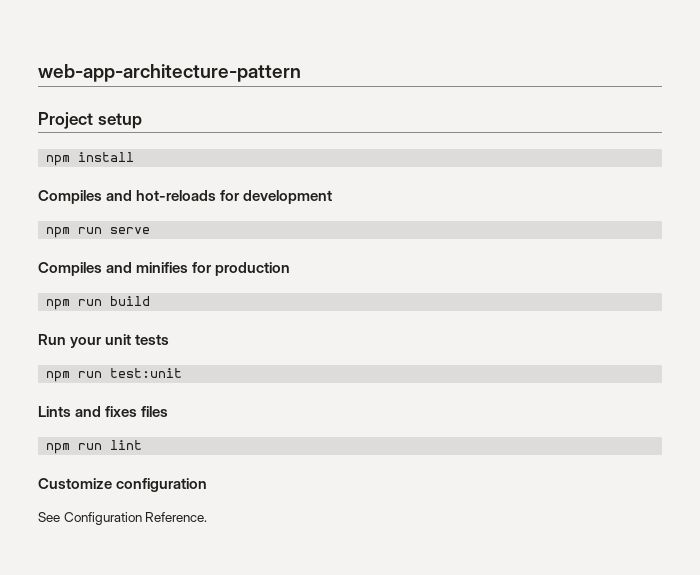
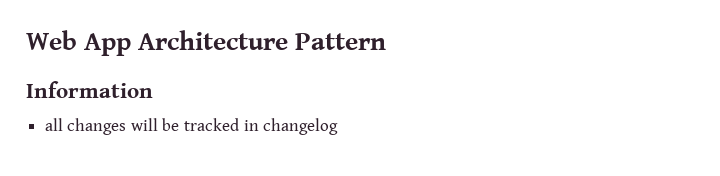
[38,64,301,82] [38,112,142,129] [46,152,135,166] [38,190,333,204] [46,227,151,238] [38,262,291,276] [46,296,151,310] [38,334,170,348] [46,368,183,382] [38,406,169,417] [46,440,143,454] [38,478,208,492] [38,512,208,525] web-app-architecture-pattern // Project setup // npm install // Compiles and hot-reloads for development // npm run serve // Compiles and minifies for production // npm run build // Run your unit tests // npm run test:unit // Lints and fixes files // npm run lint // Customize configuration // See Configuration Reference. -> [26,30,387,56] [26,81,153,98] [44,118,339,135] Web App Architecture Pattern // Information // all changes will be tracked in changelog

